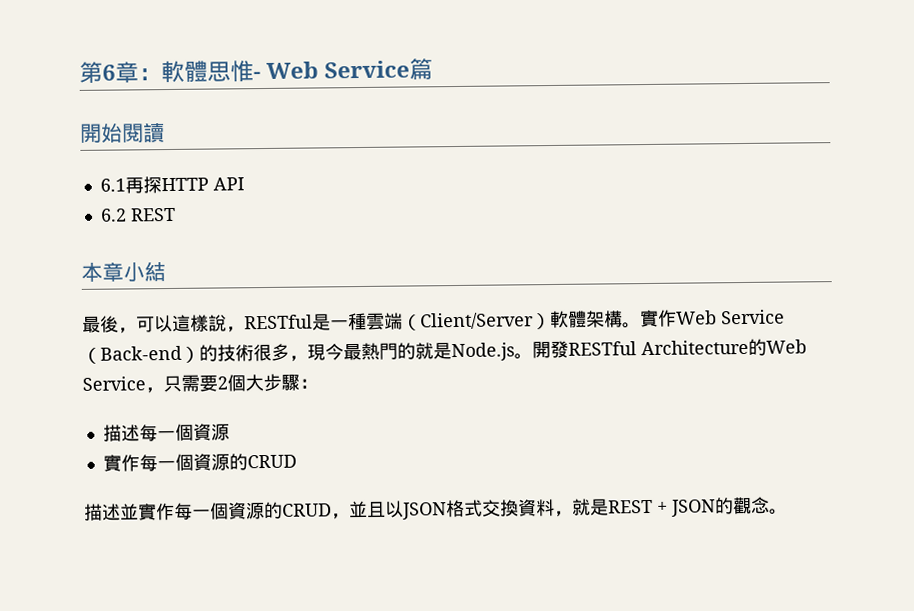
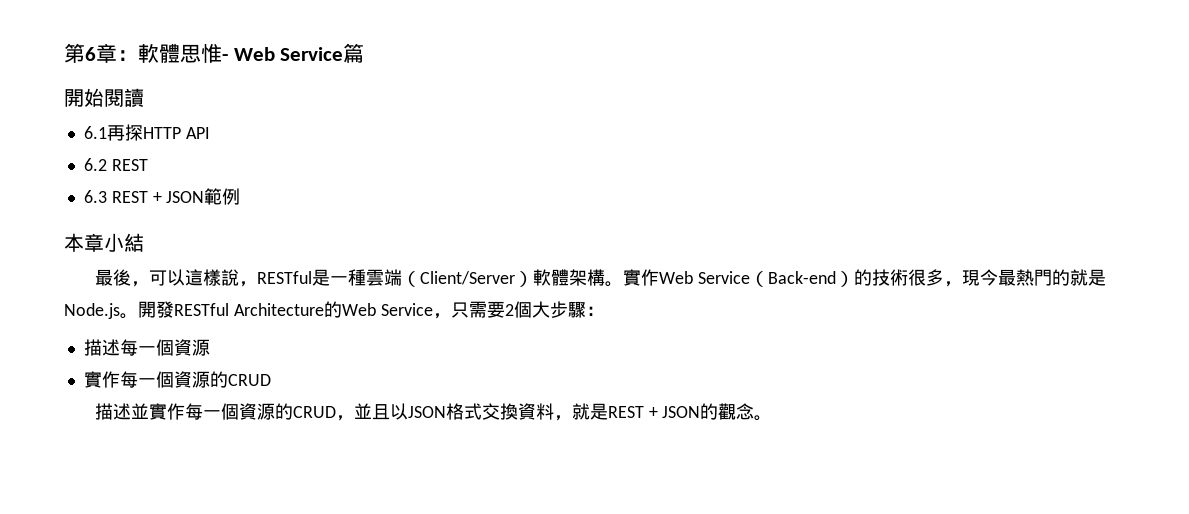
(176, 214) none -> [83,188,241,205] // 6.3 REST + JSON範例

